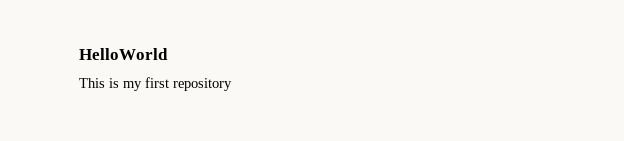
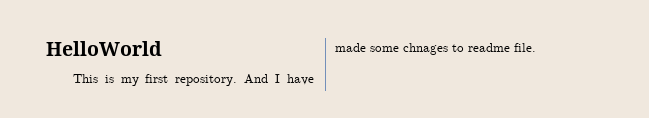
[173,78,232,91] repository -> [175,74,314,86] [335,43,536,55] repository. And I have made some chnages to readme file.

